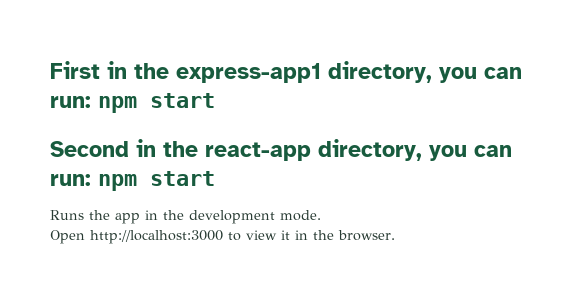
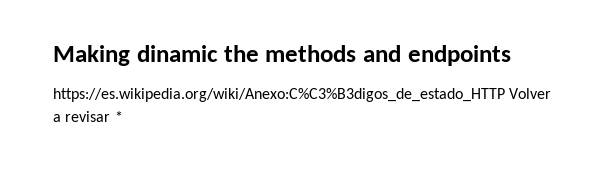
[50,61,522,83] [50,93,215,113] [50,139,512,161] [50,171,215,191] [50,210,321,224] [50,230,395,244] First in the express-app1 directory, you can run: npm start // Second in the react-app directory, you can run: npm start // Runs the app in the development mode. // Open http://localhost:3000 to view it in the browser. -> [53,45,511,66] [53,88,552,102] [53,111,123,122] Making dinamic the methods and endpoints // https://es.wikipedia.org/wiki/Anexo:C%C3%B3digos_de_estado_HTTP Volver a revisar *

